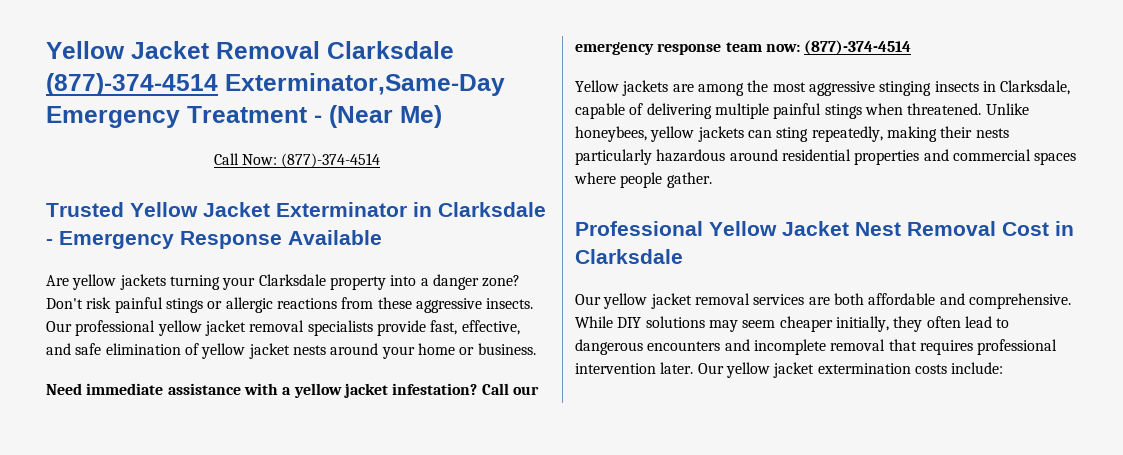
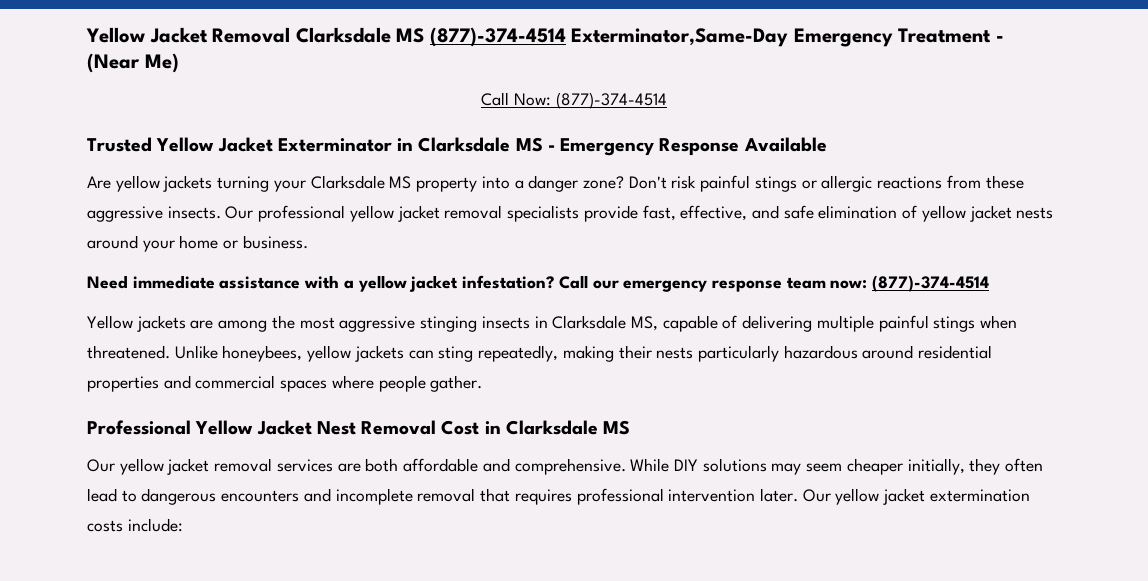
(454, 50) none -> [396,28,425,43] MS
(546, 209) none -> [515,137,543,152] MS
(326, 280) none -> [389,176,412,189] MS
[1000,80,1071,95] Clarksdale, -> [552,315,658,331] Clarksdale MS,
(683, 256) none -> [603,420,631,435] MS

